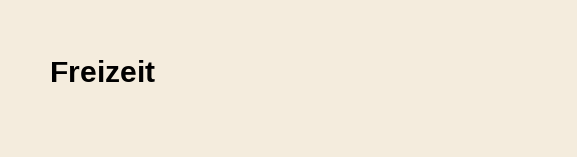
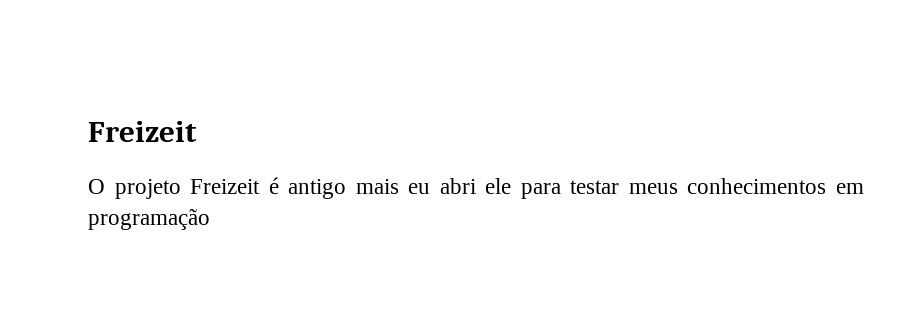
[50,60,155,82] Freizeit -> [88,121,197,142] [88,177,865,199] [88,208,210,230] Freizeit // O projeto Freizeit é antigo mais eu abri ele para testar meus conhecimentos em programação

